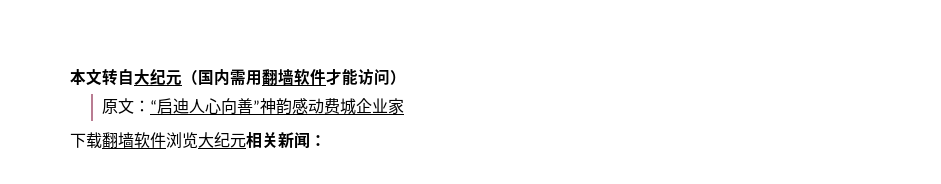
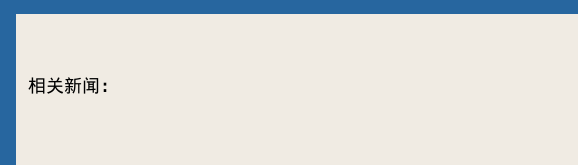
[70,68,406,86] [101,98,404,115] [70,132,246,149] 本文转自大纪元（国内需用翻墙软件才能访问） // 原文：“启迪人心向善”神韵感动费城企业家 // 下载翻墙软件浏览大纪元 -> (28, 85) none

